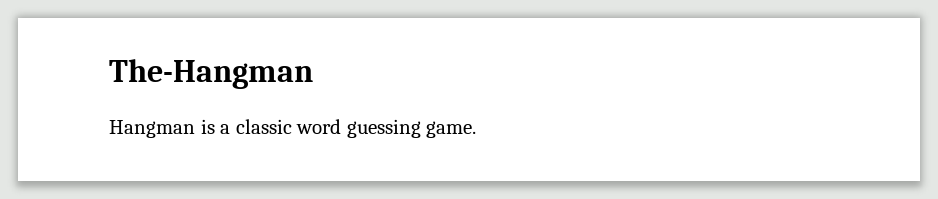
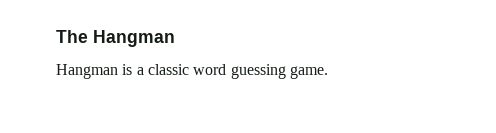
[109,59,313,89] The-Hangman -> [56,30,175,47] The Hangman

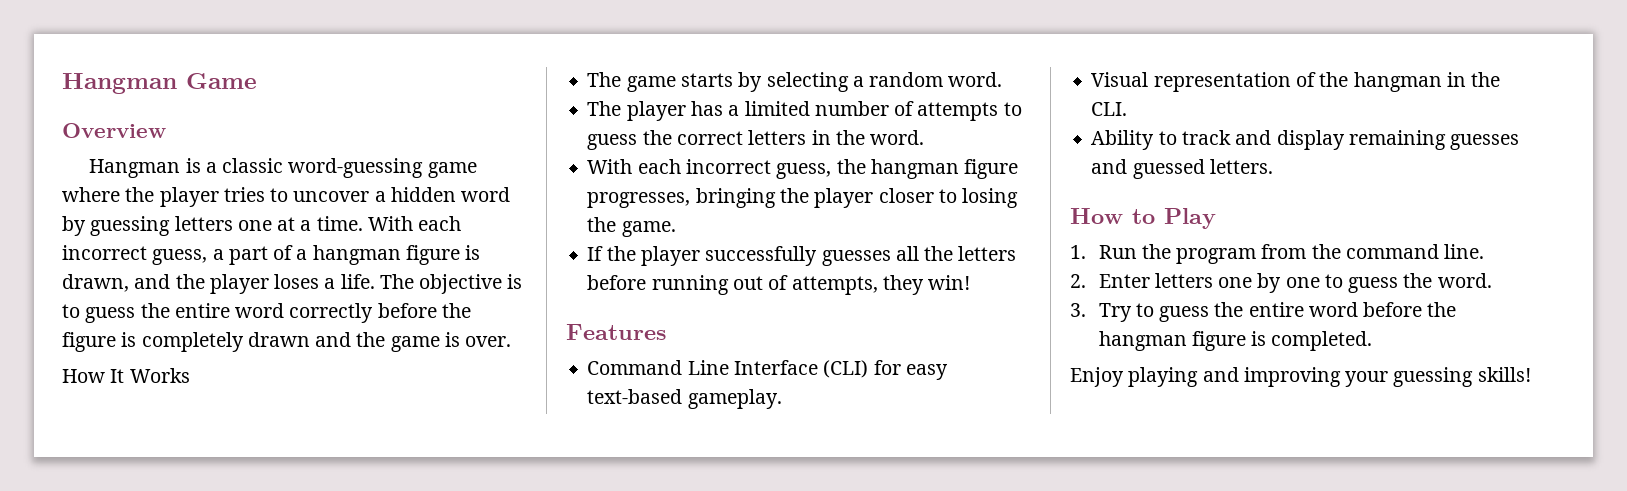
[56,30,175,47] The Hangman -> [62,73,257,94] [62,123,166,138] Hangman Game // Overview
[193,64,328,79] word guessing game. -> [288,158,477,178] [62,187,511,207] [62,216,462,236] [62,245,481,265] [62,274,523,294] [62,303,471,323] [62,332,512,352] [62,368,190,383] [587,72,1003,92] [587,101,1022,121] [587,130,925,150] [587,159,1019,179] [587,188,1019,208] [587,217,676,237] [587,246,1017,266] [587,275,971,295] [566,324,666,340] [587,360,948,380] [587,389,782,409] [1091,72,1501,92] [1091,102,1128,116] [1091,130,1520,150] [1091,159,1273,179] [1070,208,1216,229] [1070,244,1485,264] [1070,273,1492,293] [1070,302,1457,322] [1098,331,1373,351] [1070,367,1531,387] word-guessing game where the player tries to uncover a hidden word by guessing letters one at a time. With each incorrect guess, a part of a hangman figure is drawn, and the player loses a life. The objective is to guess the entire word correctly before the figure is completely drawn and the game is over. // How It Works // The game starts by selecting a random word. // The player has a limited number of attempts to guess the correct letters in the word. // With each incorrect guess, the hangman figure progresses, bringing the player closer to losing the game. // If the player successfully guesses all the letters before running out of attempts, they win! // Features // Command Line Interface (CLI) for easy text-based gameplay. // Visual representation of the hangman in the CLI. // Ability to track and display remaining guesses and guessed letters. // How to Play // 1. Run the program from the command line. // 2. Enter letters one by one to guess the word. // 3. Try to guess the entire word before the hangman figure is completed. // Enjoy playing and improving your guessing skills!

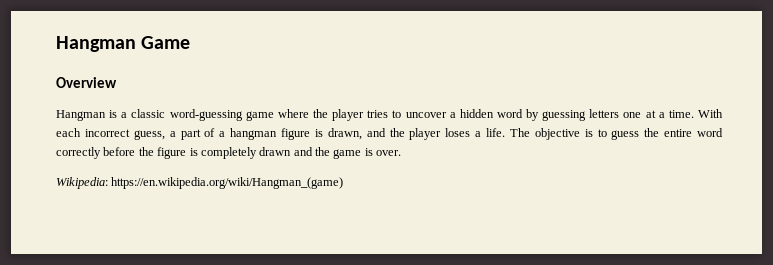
[62,368,190,383] [587,72,1003,92] [587,101,1022,121] [587,130,925,150] [587,159,1019,179] [587,188,1019,208] [587,217,676,237] [587,246,1017,266] [587,275,971,295] [566,324,666,340] [587,360,948,380] [587,389,782,409] [1091,72,1501,92] [1091,102,1128,116] [1091,130,1520,150] [1091,159,1273,179] [1070,208,1216,229] [1070,244,1485,264] [1070,273,1492,293] [1070,302,1457,322] [1098,331,1373,351] [1070,367,1531,387] How It Works // The game starts by selecting a random word. // The player has a limited number of attempts to guess the correct letters in the word. // With each incorrect guess, the hangman figure progresses, bringing the player closer to losing the game. // If the player successfully guesses all the letters before running out of attempts, they win! // Features // Command Line Interface (CLI) for easy text-based gameplay. // Visual representation of the hangman in the CLI. // Ability to track and display remaining guesses and guessed letters. // How to Play // 1. Run the program from the command line. // 2. Enter letters one by one to guess the word. // 3. Try to guess the entire word before the hangman figure is completed. // Enjoy playing and improving your guessing skills! -> [56,177,344,189] Wikipedia: https://en.wikipedia.org/wiki/Hangman_(game)

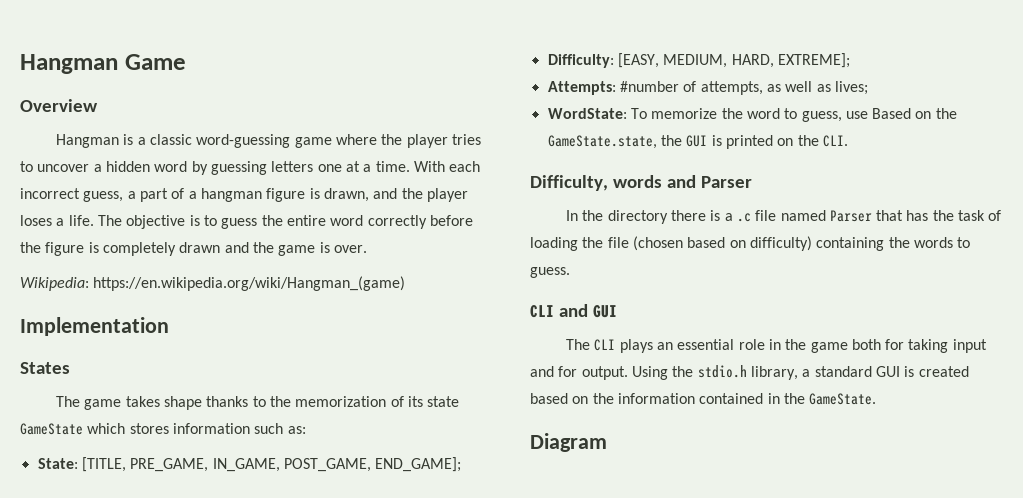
(344, 183) none -> [20,317,169,336] [20,362,70,374] [55,396,460,410] [20,423,306,435] [37,457,462,472] [547,53,850,68] [547,81,868,95] [547,108,957,122] [547,135,848,149] [530,175,752,191] [565,210,1002,224] [530,236,971,251] [530,267,570,278] [530,304,617,318] [565,339,987,353] [530,365,969,380] [530,393,877,405] [530,433,607,452] // Implementation // States // The game takes shape thanks to the memorization of its state GameState which stores information such as: // State: [TITLE, PRE_GAME, IN_GAME, POST_GAME, END_GAME]; // Difficulty: [EASY, MEDIUM, HARD, EXTREME]; // Attempts: #number of attempts, as well as lives; // WordState: To memorize the word to guess, use Based on the GameState.state, the GUI is printed on the CLI. // Difficulty, words and Parser // In the directory there is a .c file named Parser that has the task of loading the file (chosen based on difficulty) containing the words to guess. // CLI and GUI // The CLI plays an essential role in the game both for taking input and for output. Using the stdio.h library, a standard GUI is created based on the information contained in the GameState. // Diagram

